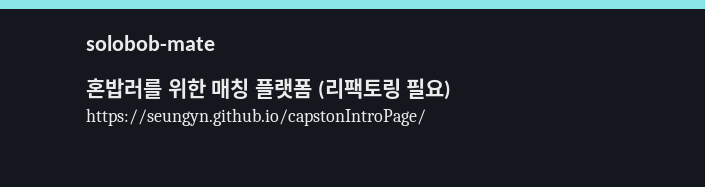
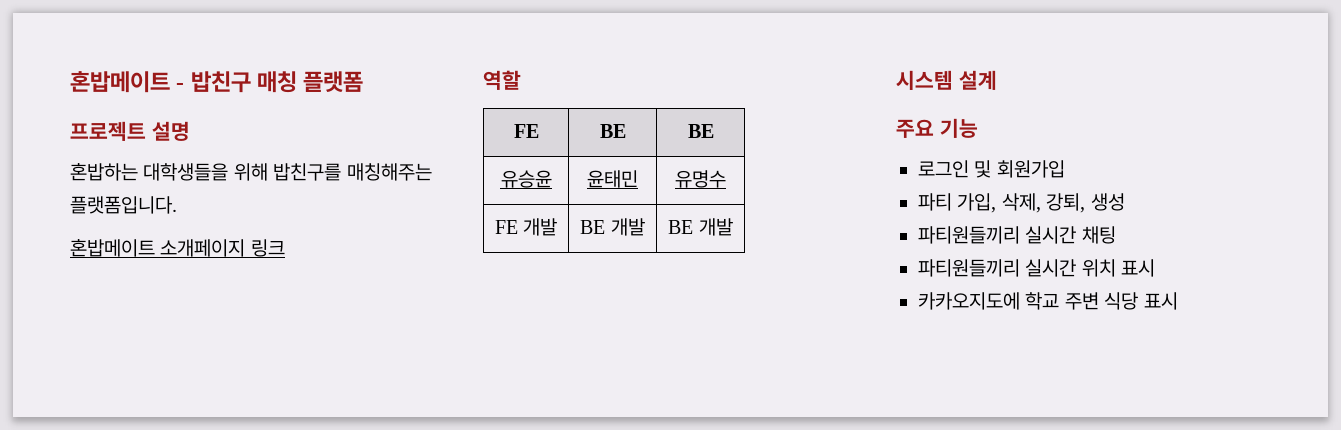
[86,35,215,51] [86,78,206,99] solobob-mate // 혼밥러를 위한 -> [70,71,251,93] 혼밥메이트 - 밥친구
[317,78,452,100] [86,108,426,126] (리팩토링 필요) // https://seungyn.github.io/capstonIntroPage/ -> [70,121,190,141] [70,163,432,181] [70,196,177,214] [70,239,285,257] [483,70,521,90] [513,124,539,138] [599,124,626,138] [687,124,714,138] [500,170,552,188] [587,170,638,188] [675,170,726,188] [494,218,558,236] [580,218,645,236] [668,218,733,236] [896,70,997,90] [896,118,978,138] [918,160,1065,178] [918,193,1125,213] [918,226,1116,244] [918,259,1156,277] [918,292,1178,310] // 프로젝트 설명 // 혼밥하는 대학생들을 위해 밥친구를 매칭해주는 플랫폼입니다. // 혼밥메이트 소개페이지 링크 // 역할 // FE | BE | BE // 유승윤 | 윤태민 | 유명수 // FE 개발 | BE 개발 | BE 개발 // 시스템 설계 // 주요 기능 // 로그인 및 회원가입 // 파티 가입, 삭제, 강퇴, 생성 // 파티원들끼리 실시간 채팅 // 파티원들끼리 실시간 위치 표시 // 카카오지도에 학교 주변 식당 표시

